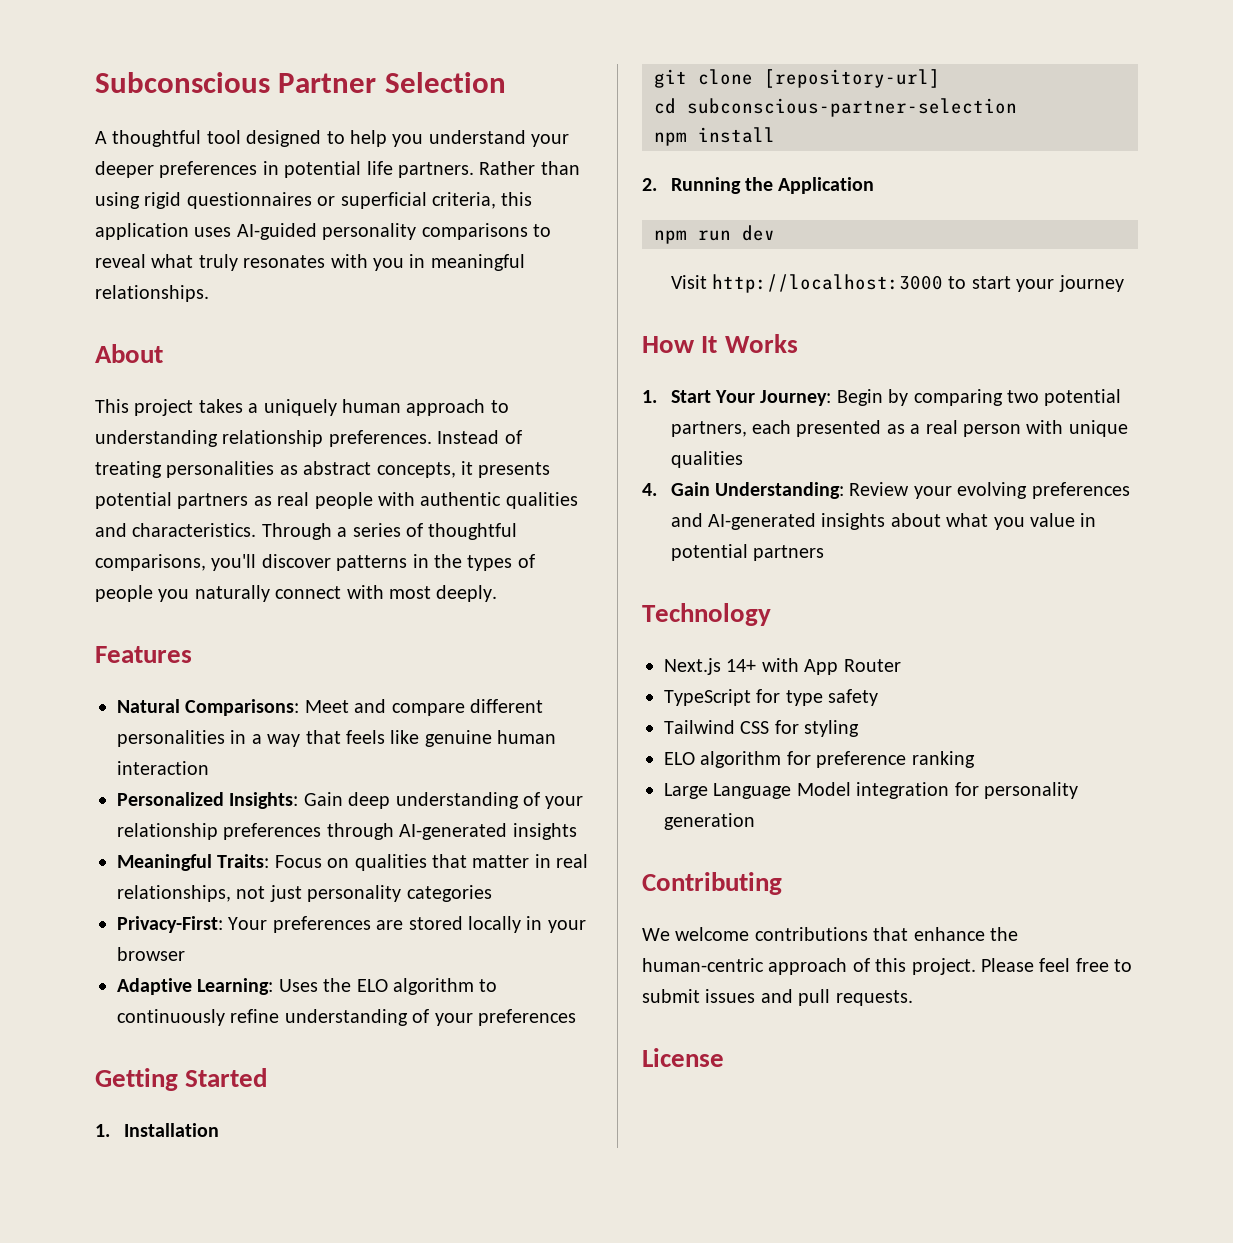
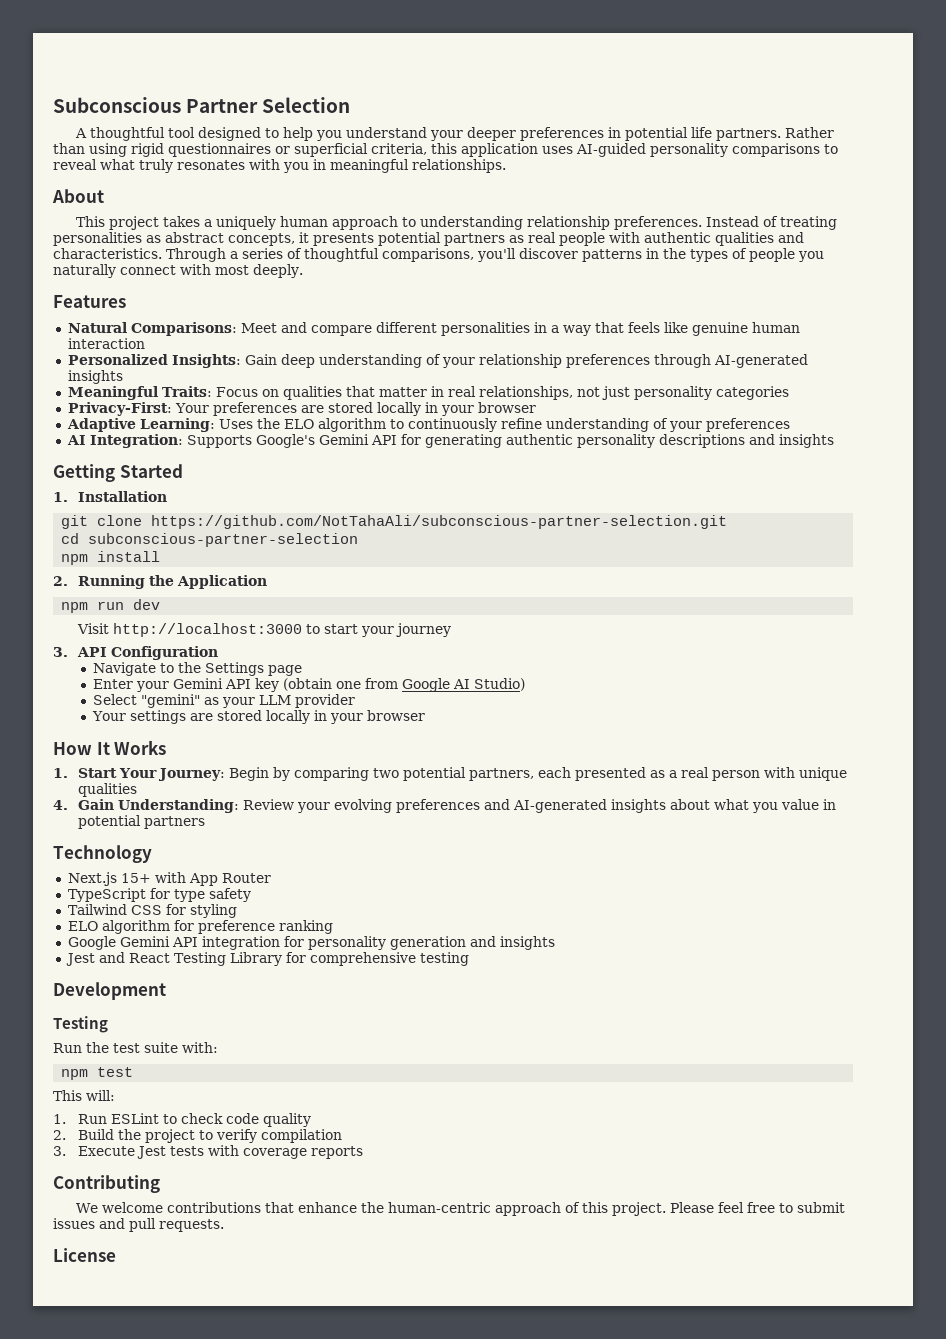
(576, 1017) none -> [66,434,834,448] // AI Integration: Supports Google's Gemini API for generating authentic personality descriptions and insights
[764,69,940,88] [repository-url] -> [151,515,728,529] https://github.com/NotTahaAli/subconscious-partner-selection.git
(1124, 283) none -> [53,646,218,660] [92,662,302,676] [92,678,525,692] [92,694,355,708] [91,710,425,724] // 3. API Configuration // Navigate to the Settings page // Enter your Gemini API key (obtain one from Google AI Studio) // Select "gemini" as your LLM provider // Your settings are stored locally in your browser
[726,659,757,672] 14+ -> [120,873,151,883] 15+
[664,782,851,799] Large Language Model -> [67,936,198,950] Google Gemini API
(755, 821) none -> [469,936,555,950] [65,952,469,966] [53,982,166,1000] [53,1016,108,1033] [53,1042,218,1053] [61,1067,134,1080] [53,1090,115,1101] [53,1113,311,1127] [53,1129,342,1143] [53,1145,363,1159] and insights // Jest and React Testing Library for comprehensive testing // Development // Testing // Run the test suite with: // npm test // This will: // 1. Run ESLint to check code quality // 2. Build the project to verify compilation // 3. Execute Jest tests with coverage reports

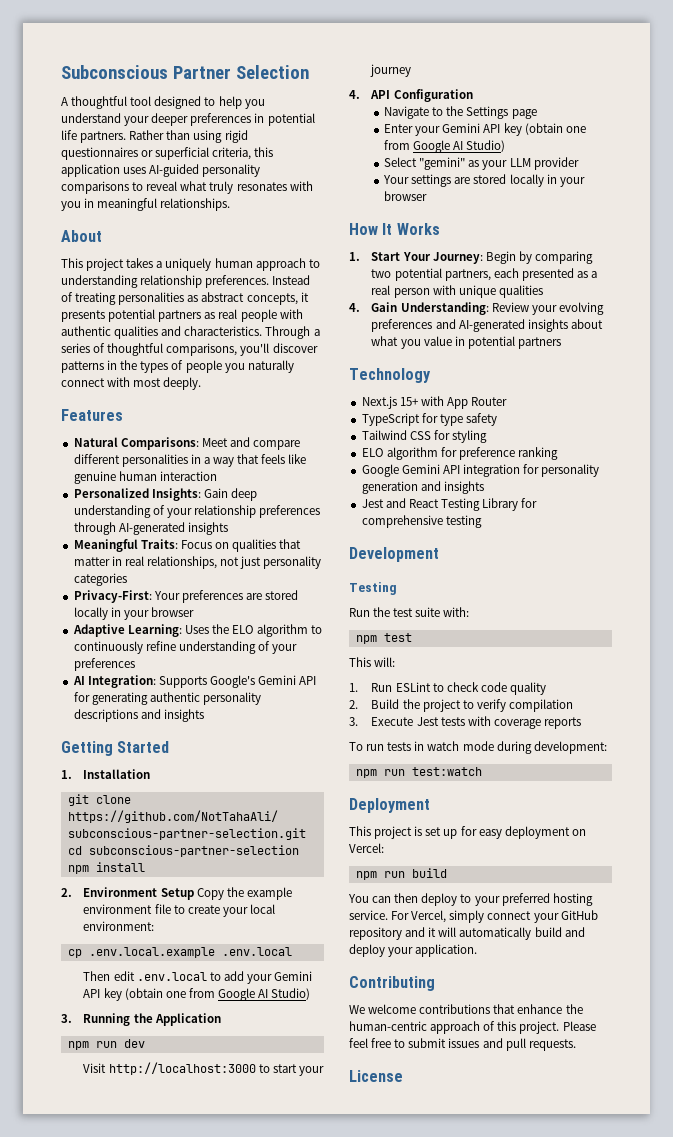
(68, 581) none -> [83,887,292,900] [83,904,275,917] [83,921,155,931] [67,947,292,958] [83,971,313,984] [83,988,311,1001] [61,1014,72,1023] Environment Setup Copy the example environment file to create your local environment: // cp .env.local.example .env.local // Then edit .env.local to add your Gemini API key (obtain one from Google AI Studio) // 3.
[53,647,68,657] 3. -> [349,90,360,99] 4.
(363, 1152) none -> [349,741,607,754] [355,767,482,778] [349,798,430,813] [349,826,586,839] [349,843,384,853] [355,868,447,880] [348,893,593,906] [349,910,598,923] [349,927,585,940] [349,944,478,957] // To run tests in watch mode during development: // npm run test:watch // Deployment // This project is set up for easy deployment on Vercel: // npm run build // You can then deploy to your preferred hosting service. For Vercel, simply connect your GitHub repository and it will automatically build and deploy your application.

